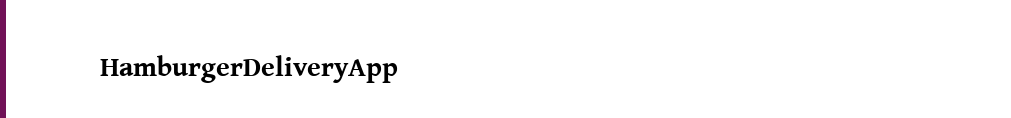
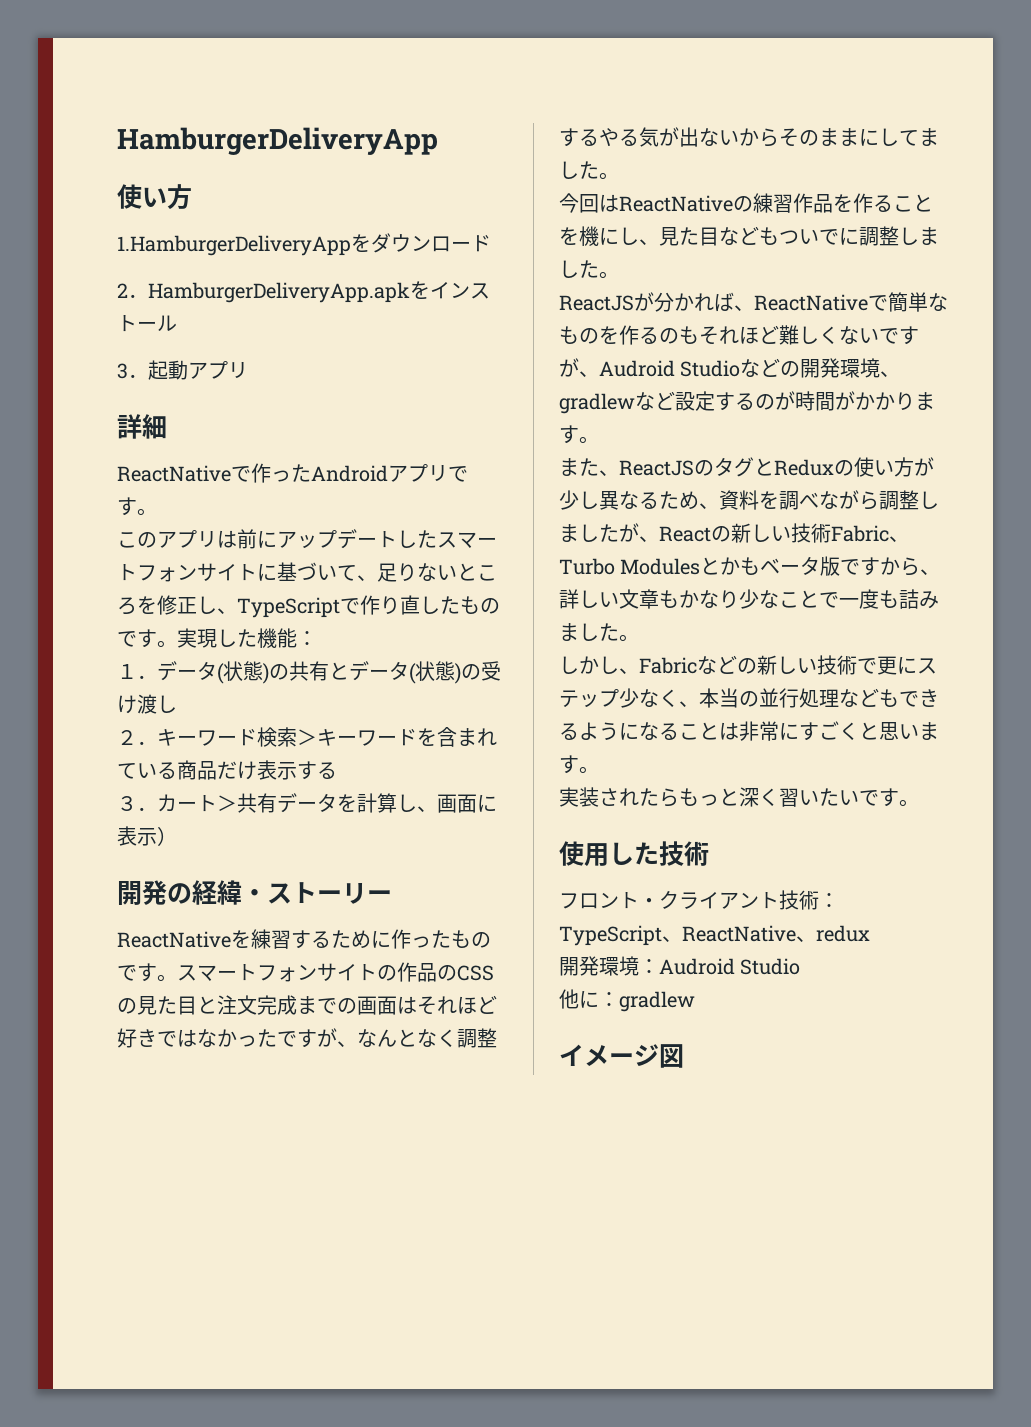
(398, 69) none -> [117,184,192,210] [117,233,491,256] [117,281,490,303] [117,315,177,332] [117,360,248,380] [117,414,167,439] [117,463,468,483] [117,497,157,516] [117,529,497,549] [117,562,497,582] [117,595,500,618] [117,628,317,648] [117,661,501,684] [117,694,177,714] [117,727,497,747] [117,760,337,780] [117,793,497,813] [117,826,177,846] [117,880,392,905] [117,929,491,949] [117,962,494,982] [117,995,497,1015] [117,1028,497,1048] [559,127,939,147] [559,161,619,180] [559,193,933,213] [559,226,939,246] [559,260,619,279] [559,292,948,312] [559,325,919,345] [559,358,901,378] [559,391,935,414] [559,425,599,444] [559,457,934,477] [559,490,939,510] [559,523,909,543] [559,556,941,576] [559,589,939,609] [559,623,639,642] [559,655,937,675] [559,688,939,708] [559,721,939,741] [559,755,599,774] [559,787,919,807] [559,841,709,867] [559,890,839,910] [559,925,870,946] [559,956,801,976] [559,989,695,1012] [559,1044,684,1068] // 使い方 // 1.HamburgerDeliveryAppをダウンロード // 2．HamburgerDeliveryApp.apkをインストール // 3．起動アプリ // 詳細 // ReactNativeで作ったAndroidアプリです。 // このアプリは前にアップデートしたスマートフォンサイトに基づいて、足りないところを修正し、TypeScriptで作り直したものです。実現した機能： // １．データ(状態)の共有とデータ(状態)の受け渡し // ２．キーワード検索＞キーワードを含まれている商品だけ表示する // ３．カート＞共有データを計算し、画面に表示） // 開発の経緯・ストーリー // ReactNativeを練習するために作ったものです。スマートフォンサイトの作品のCSSの見た目と注文完成までの画面はそれほど好きではなかったですが、なんとなく調整するやる気が出ないからそのままにしてました。 // 今回はReactNativeの練習作品を作ることを機にし、見た目などもついでに調整しました。 // ReactJSが分かれば、ReactNativeで簡単なものを作るのもそれほど難しくないですが、Audroid Studioなどの開発環境、gradlewなど設定するのが時間がかかります。 // また、ReactJSのタグとReduxの使い方が少し異なるため、資料を調べながら調整しましたが、Reactの新しい技術Fabric、Turbo Modulesとかもベータ版ですから、詳しい文章もかなり少なことで一度も詰みました。 // しかし、Fabricなどの新しい技術で更にステップ少なく、本当の並行処理などもできるようになることは非常にすごくと思います。 // 実装されたらもっと深く習いたいです。 // 使用した技術 // フロント・クライアント技術：TypeScript、ReactNative、redux // 開発環境：Audroid Studio // 他に：gradlew // イメージ図

